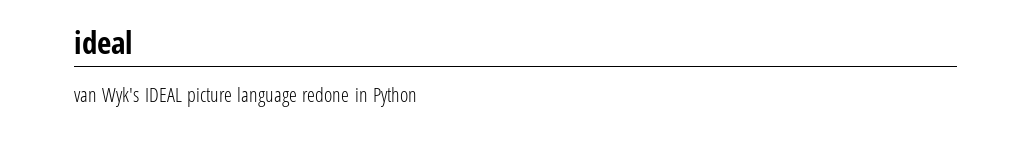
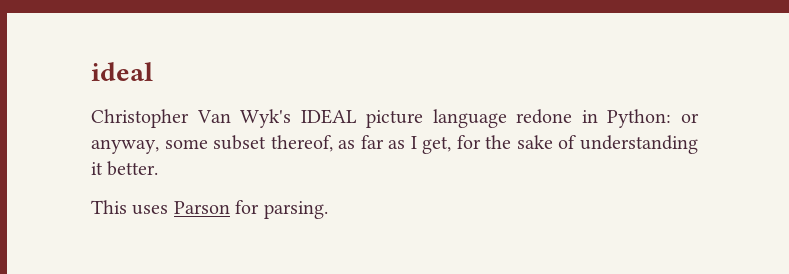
[74,91,97,102] van -> [91,109,231,128] Christopher Van
[372,87,417,107] Python -> [607,109,699,128] [91,135,699,154] [91,161,159,176] [91,200,328,219] Python: or anyway, some subset thereof, as far as I get, for the sake of understanding it better. // This uses Parson for parsing.

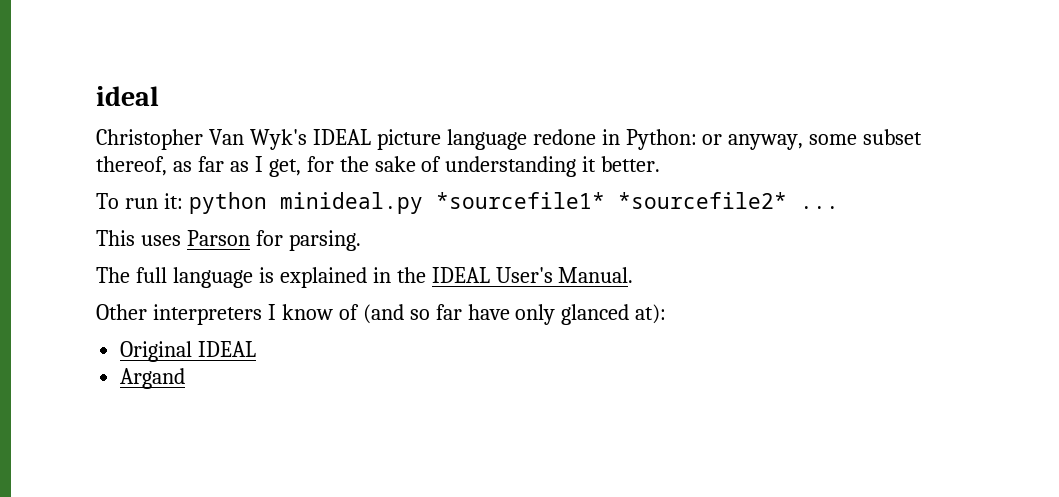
(159, 168) none -> [96,192,839,214] // To run it: python minideal.py *sourcefile1* *sourcefile2* ...
(328, 210) none -> [96,267,634,288] [96,304,667,325] [120,341,257,362] [120,368,186,389] // The full language is explained in the IDEAL User's Manual. // Other interpreters I know of (and so far have only glanced at): // Original IDEAL // Argand

